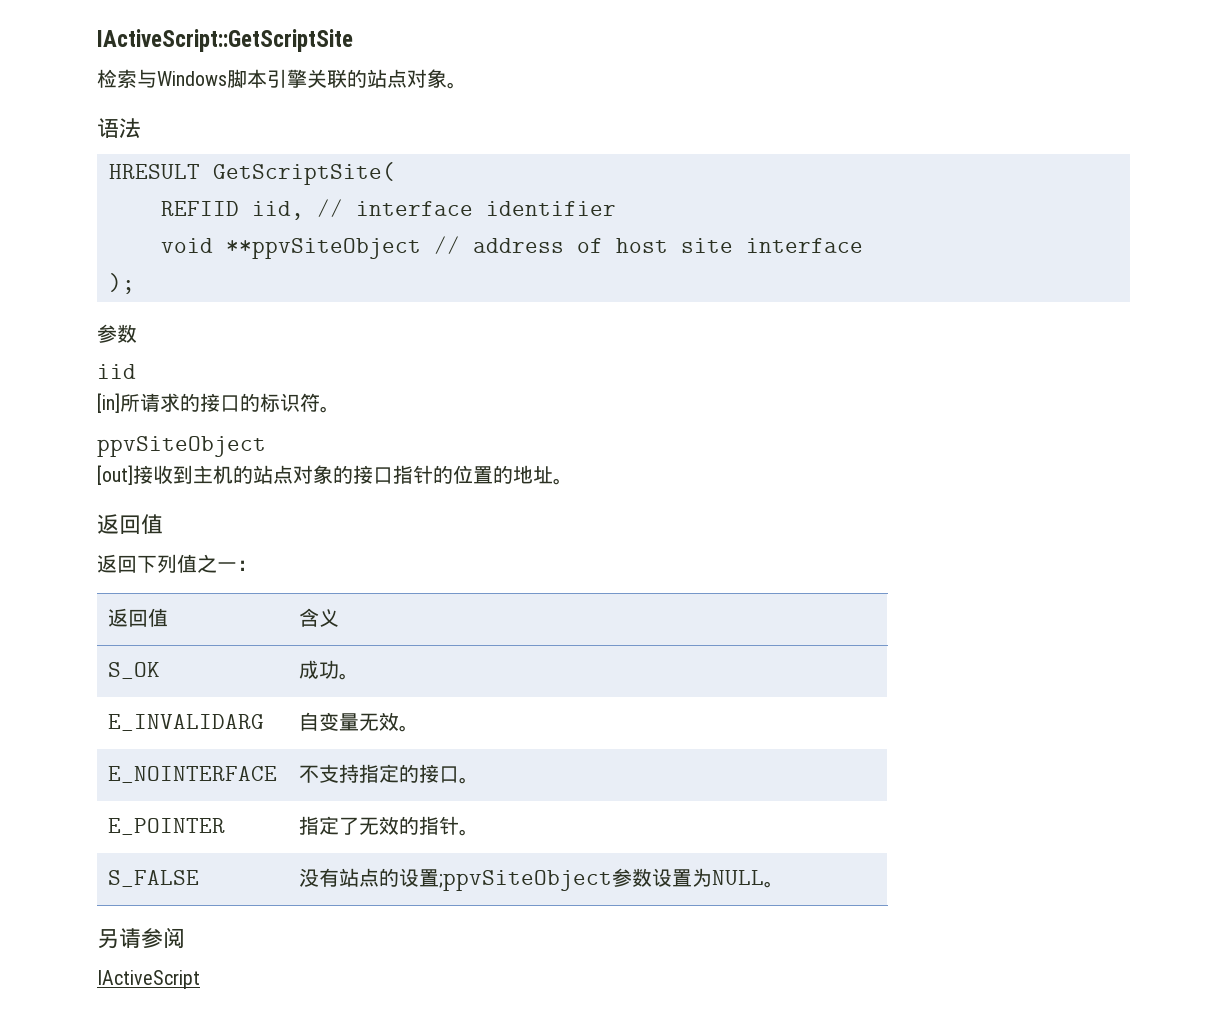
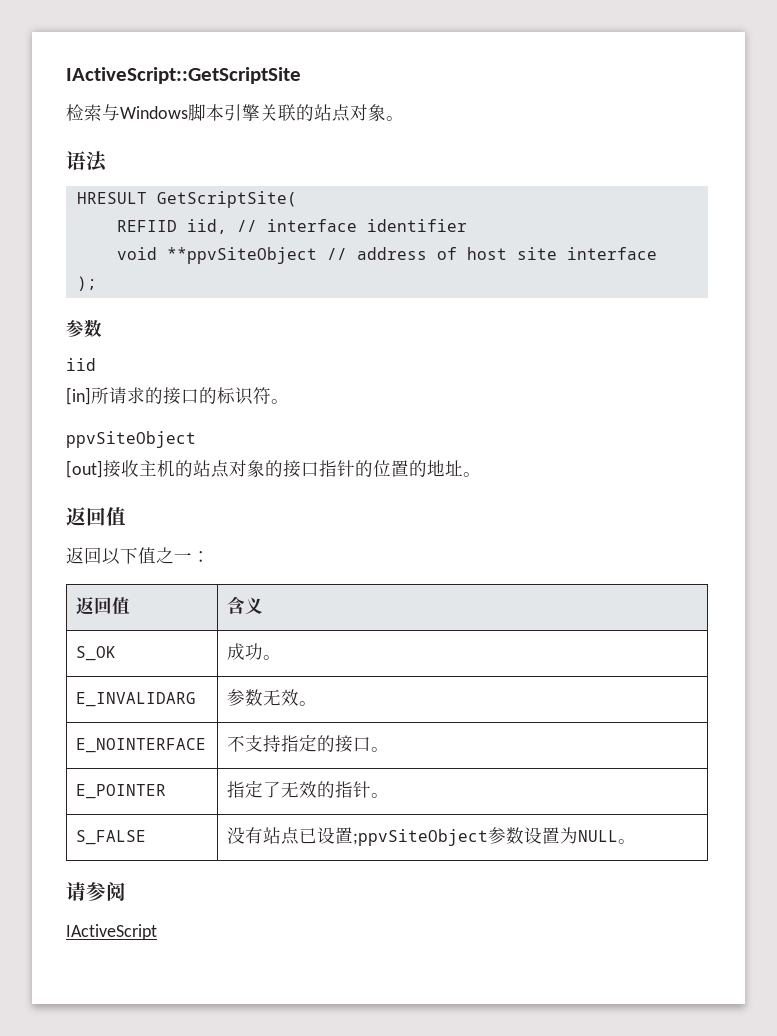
[173,465,193,484] 到 -> (139, 468) none
[137,554,177,573] 下列 -> [102,547,138,565] 以下
[298,712,359,731] 自变量 -> [227,689,264,706] 参数
[378,868,399,887] 的 -> [299,828,318,844] 已
[97,929,119,949] 另 -> (637, 841) none

